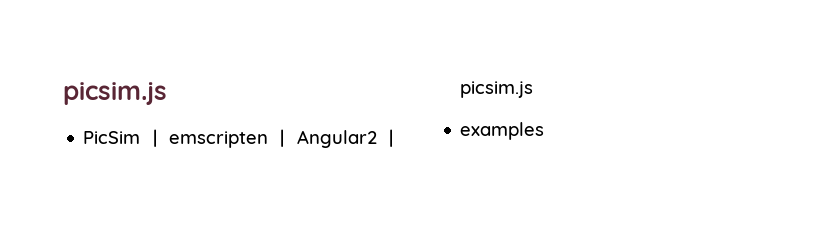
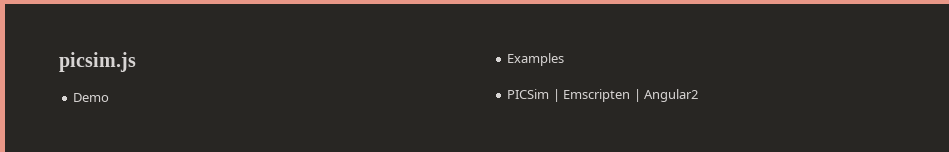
[63,82,167,105] [83,129,393,148] [460,81,534,98] [460,122,545,140] picsim.js // PicSim | emscripten | Angular2 | picsim.js // examples -> [59,52,136,72] [73,93,110,102] [507,53,565,66] [507,89,699,102] picsim.js // Demo // Examples // PICSim | Emscripten | Angular2

